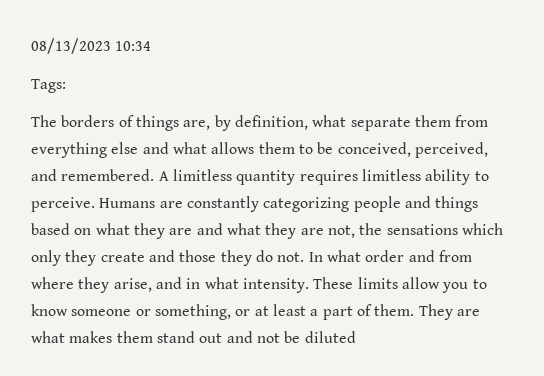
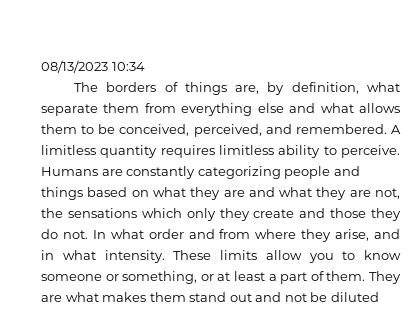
[31,79,66,93] // Tags: -> (145, 66) none

